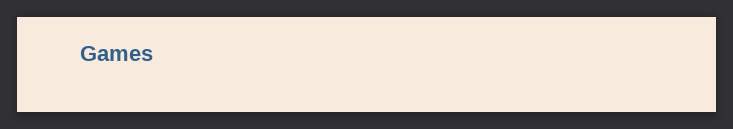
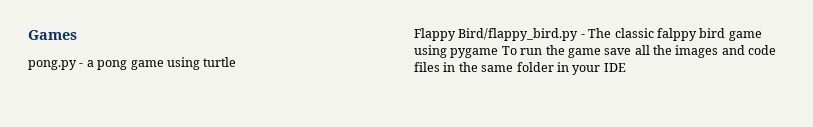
(153, 53) none -> [28,57,237,70] [414,28,762,41] [414,45,777,58] [414,62,626,75] // pong.py - a pong game using turtle // Flappy Bird/flappy_bird.py - The classic falppy bird game using pygame To run the game save all the images and code files in the same folder in your IDE

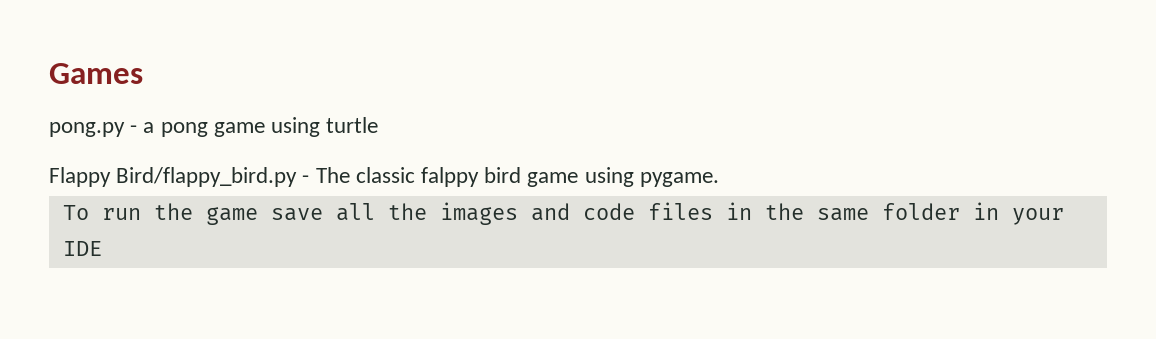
[450,48,499,58] pygame -> [639,172,719,187] pygame. //

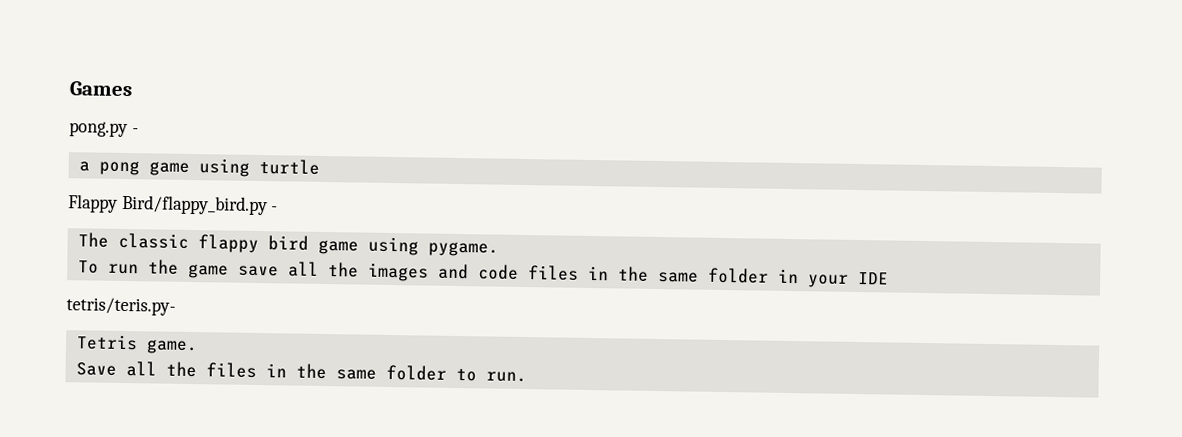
(138, 129) none -> (139, 131) //
(310, 179) none -> (279, 209) //
[421,167,480,187] falppy -> [197,234,259,254] flappy
(102, 248) none -> [66,297,176,316] [75,334,198,355] [75,361,527,383] // tetris/teris.py- // Tetris game. // Save all the files in the same folder to run.

